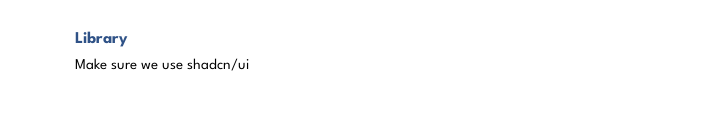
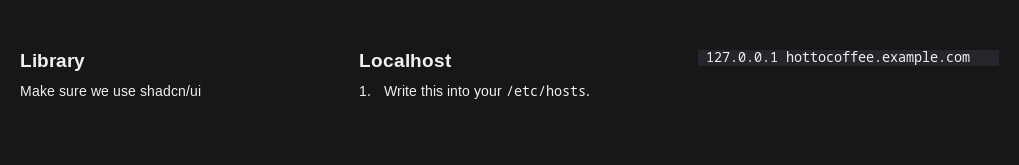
(250, 64) none -> [359,54,452,67] [359,85,591,99] [706,51,971,65] // Localhost // 1. Write this into your /etc/hosts. // 127.0.0.1 hottocoffee.example.com

